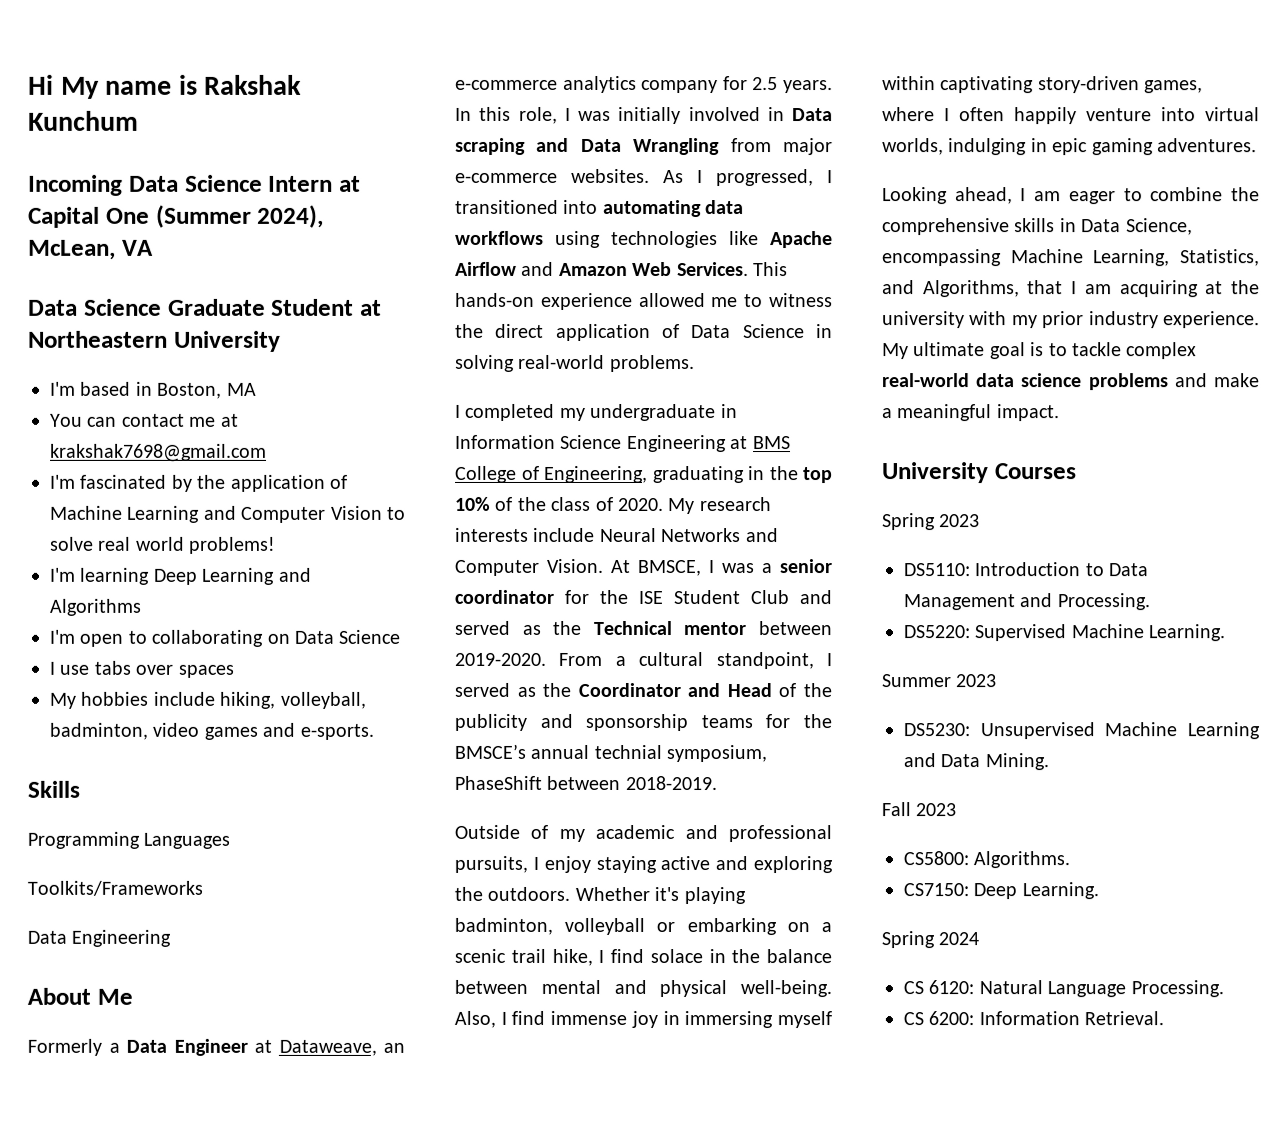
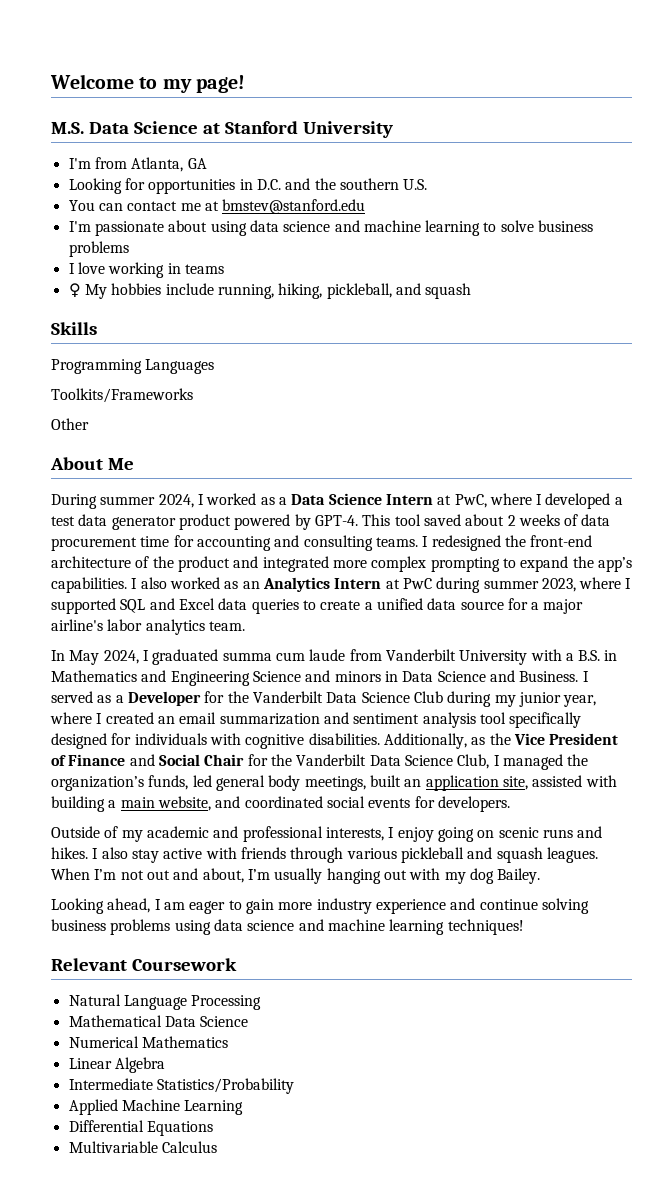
[28,74,303,99] [28,110,139,131] [28,174,361,196] [28,204,325,228] [28,239,154,260] [28,298,382,316] [28,330,281,352] [50,381,257,399] Hi My name is Rakshak Kunchum // Incoming Data Science Intern at Capital One (Summer 2024), McLean, VA // Data Science Graduate Student at Northeastern University // I'm based in Boston, MA -> [50,74,246,93] [51,121,393,138] [68,157,207,172] [68,178,428,194] Welcome to my page! // M.S. Data Science at Stanford University // I'm from Atlanta, GA // Looking for opportunities in D.C. and the southern U.S.
[50,443,267,462] [50,474,348,492] [50,505,406,523] [50,536,277,554] [49,567,311,585] [49,598,141,616] [49,629,401,647] [49,660,234,678] [49,691,366,709] [49,722,374,740] krakshak7698@gmail.com // I'm fascinated by the application of Machine Learning and Computer Vision to solve real world problems! // I'm learning Deep Learning and Algorithms // I'm open to collaborating on Data Science // I use tabs over spaces // My hobbies include hiking, volleyball, badminton, video games and e-sports. -> [222,199,366,214] [68,220,594,236] [68,241,129,257] [68,262,224,278] [68,283,472,299] bmstev@stanford.edu // I'm passionate about using data science and machine learning to solve business problems // I love working in teams // ♀ My hobbies include running, hiking, pickleball, and squash
[27,929,172,947] Data Engineering -> [51,418,89,430] Other
[27,1038,405,1056] [455,75,833,94] [455,106,833,125] [455,137,833,156] [455,168,833,187] [455,199,745,218] [455,230,833,249] [455,261,788,277] [455,292,833,310] [455,323,833,342] [455,354,695,373] [455,403,738,422] [455,434,791,453] [455,465,833,484] [455,496,772,515] [455,527,779,543] [454,558,833,577] [454,589,832,605] [454,620,832,636] [454,651,832,670] [454,682,832,698] [454,713,832,732] [454,743,768,763] [454,775,717,791] Formerly a Data Engineer at Dataweave, an e-commerce analytics company for 2.5 years. In this role, I was initially involved in Data scraping and Data Wrangling from major e-commerce websites. As I progressed, I transitioned into automating data workflows using technologies like Apache Airflow and Amazon Web Services. This hands-on experience allowed me to witness the direct application of Data Science in solving real-world problems. // I completed my undergraduate in Information Science Engineering at BMS College of Engineering, graduating in the top 10% of the class of 2020. My research interests include Neural Networks and Computer Vision. At BMSCE, I was a senior coordinator for the ISE Student Club and served as the Technical mentor between 2019-2020. From a cultural standpoint, I served as the Coordinator and Head of the publicity and sponsorship teams for the BMSCE’s annual technial symposium, PhaseShift between 2018-2019. -> [51,493,623,509] [51,514,611,530] [51,535,593,551] [51,556,632,572] [51,577,632,593] [51,598,584,614] [51,619,245,635] [51,649,618,665] [51,670,589,686] [51,691,597,707] [50,712,582,728] [51,733,619,749] [51,754,589,770] [51,775,617,791] [51,796,510,812] During summer 2024, I worked as a Data Science Intern at PwC, where I developed a test data generator product powered by GPT-4. This tool saved about 2 weeks of data procurement time for accounting and consulting teams. I redesigned the front-end architecture of the product and integrated more complex prompting to expand the app’s capabilities. I also worked as an Analytics Intern at PwC during summer 2023, where I supported SQL and Excel data queries to create a unified data source for a major airline's labor analytics team. // In May 2024, I graduated summa cum laude from Vanderbilt University with a B.S. in Mathematics and Engineering Science and minors in Data Science and Business. I served as a Developer for the Vanderbilt Data Science Club during my junior year, where I created an email summarization and sentiment analysis tool specifically designed for individuals with cognitive disabilities. Additionally, as the Vice President of Finance and Social Chair for the Vanderbilt Data Science Club, I managed the organization’s funds, led general body meetings, built an application site, assisted with building a main website, and coordinated social events for developers.
[454,855,528,873] pursuits, -> [325,827,384,841] interests,
[595,855,833,874] [454,886,746,905] [454,917,832,936] [454,948,832,966] [454,979,832,998] [454,1010,832,1029] [882,76,1204,94] [882,107,1260,125] [882,138,1257,156] staying active and exploring the outdoors. Whether it's playing badminton, volleyball or embarking on a scenic trail hike, I find solace in the balance between mental and physical well-being. Also, I find immense joy in immersing myself within captivating story-driven games, where I often happily venture into virtual worlds, indulging in epic gaming adventures. -> [437,826,603,842] [51,847,598,863] [51,868,541,884] going on scenic runs and hikes. I also stay active with friends through various pickleball and squash leagues. When I’m not out and about, I’m usually hanging out with my dog Bailey.
[1150,187,1260,202] [882,218,1193,236] [882,249,1260,267] [882,280,1260,298] [882,311,1260,329] [882,342,1198,360] [882,373,1260,391] [882,404,1060,422] [882,462,1077,484] [882,513,981,531] [903,562,1149,577] [903,593,1150,611] [903,624,1226,642] [881,674,997,688] [903,722,1260,740] [903,753,1049,771] [881,802,957,817] [903,851,1071,869] [903,882,1099,900] [881,931,980,949] [903,980,1224,998] [903,1011,1165,1026] combine the comprehensive skills in Data Science, encompassing Machine Learning, Statistics, and Algorithms, that I am acquiring at the university with my prior industry experience. My ultimate goal is to tackle complex real-world data science problems and make a meaningful impact. // University Courses // Spring 2023 // DS5110: Introduction to Data Management and Processing. // DS5220: Supervised Machine Learning. // Summer 2023 // DS5230: Unsupervised Machine Learning and Data Mining. // Fall 2023 // CS5800: Algorithms. // CS7150: Deep Learning. // Spring 2024 // CS 6120: Natural Language Processing. // CS 6200: Information Retrieval. -> [245,898,589,914] [51,919,524,935] [51,958,237,971] [68,994,262,1010] [68,1015,249,1027] [68,1036,228,1048] [68,1057,165,1073] [68,1078,294,1094] [68,1099,244,1115] [68,1120,213,1136] [68,1141,217,1153] gain more industry experience and continue solving business problems using data science and machine learning techniques! // Relevant Coursework // Natural Language Processing // Mathematical Data Science // Numerical Mathematics // Linear Algebra // Intermediate Statistics/Probability // Applied Machine Learning // Differential Equations // Multivariable Calculus

